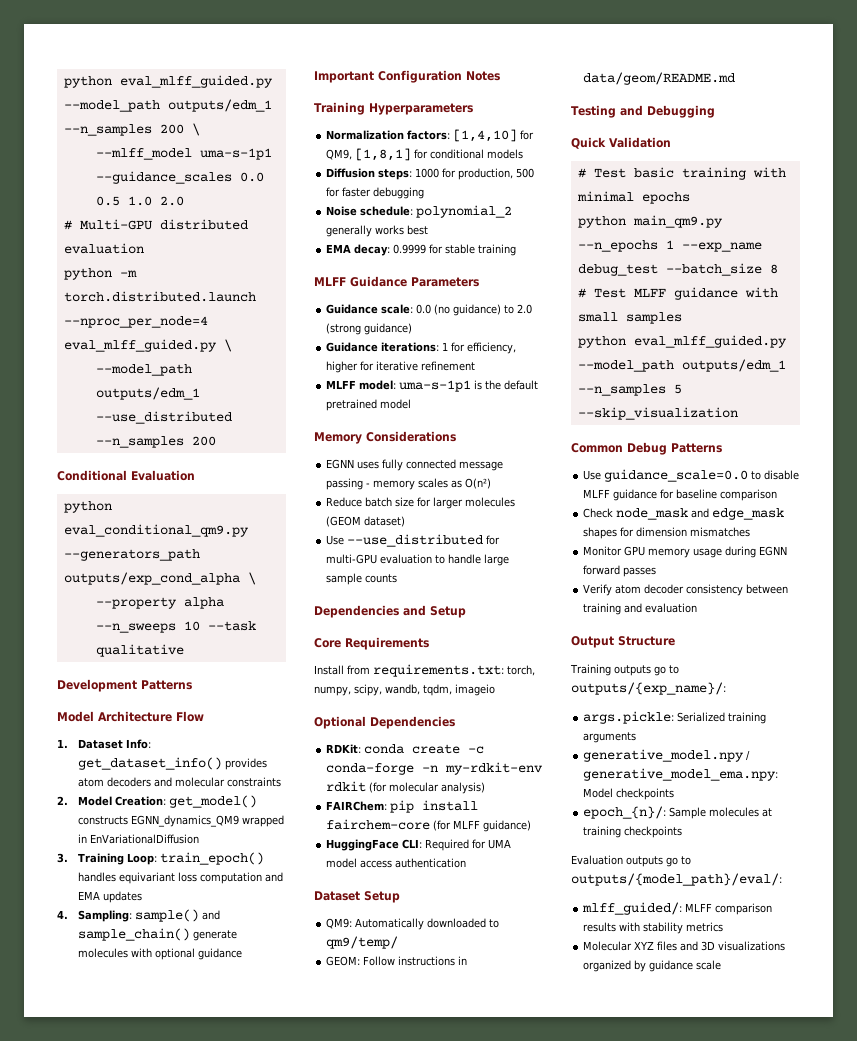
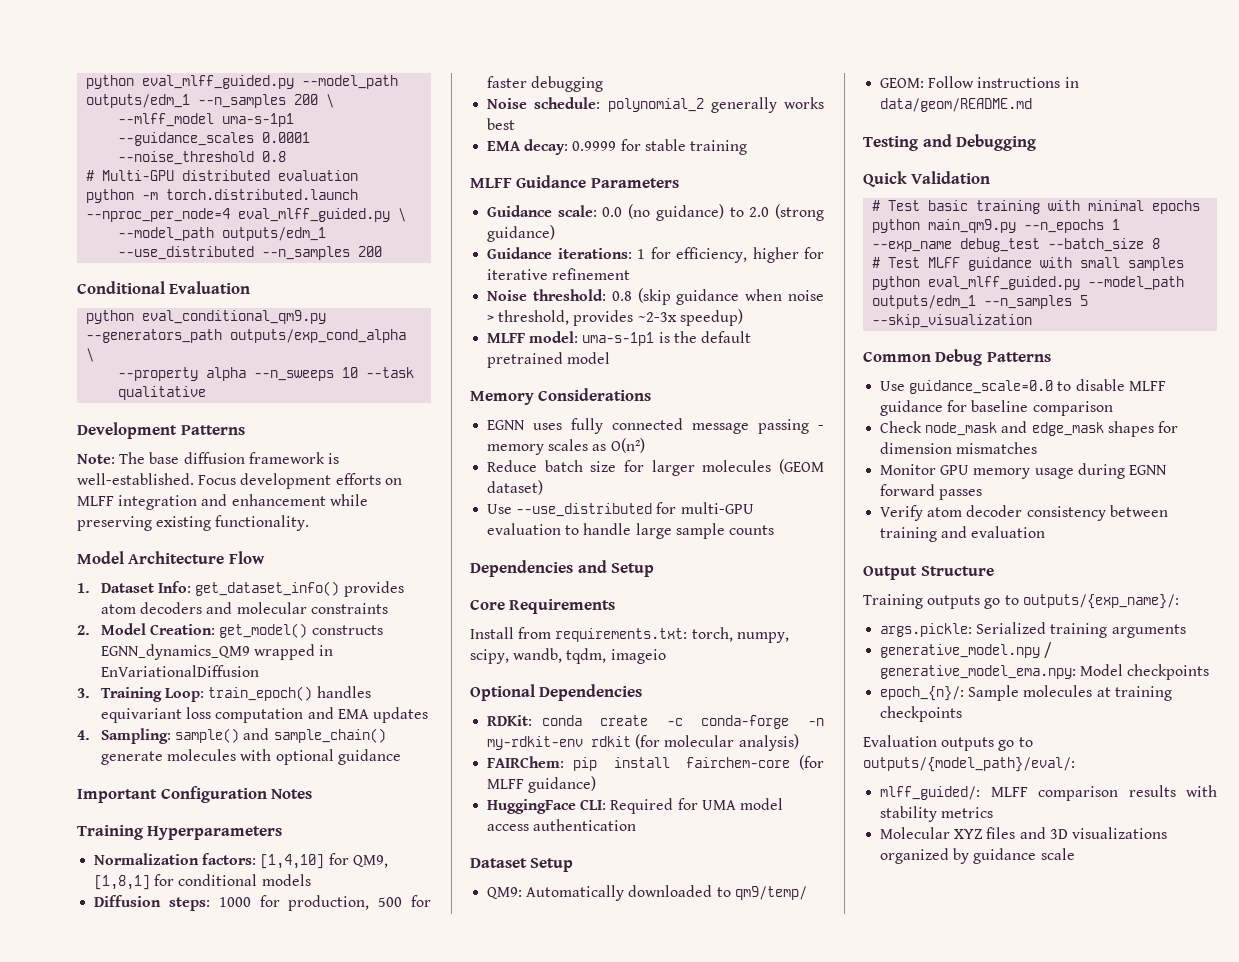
[239,172,264,182] [95,196,184,206] 0.0 0.5 1.0 2.0 -> [262,132,311,143] [118,151,287,165] 0.0001 --noise_threshold 0.8
(192, 685) none -> [77,452,339,464] [77,473,402,489] [77,494,368,510] [77,515,310,531] // Note: The base diffusion framework is well-established. Focus development efforts on MLFF integration and enhancement while preserving existing functionality.
(476, 366) none -> [487,288,824,305] [487,309,743,326] // Noise threshold: 0.8 (skip guidance when noise > threshold, provides ~2-3x speedup)

